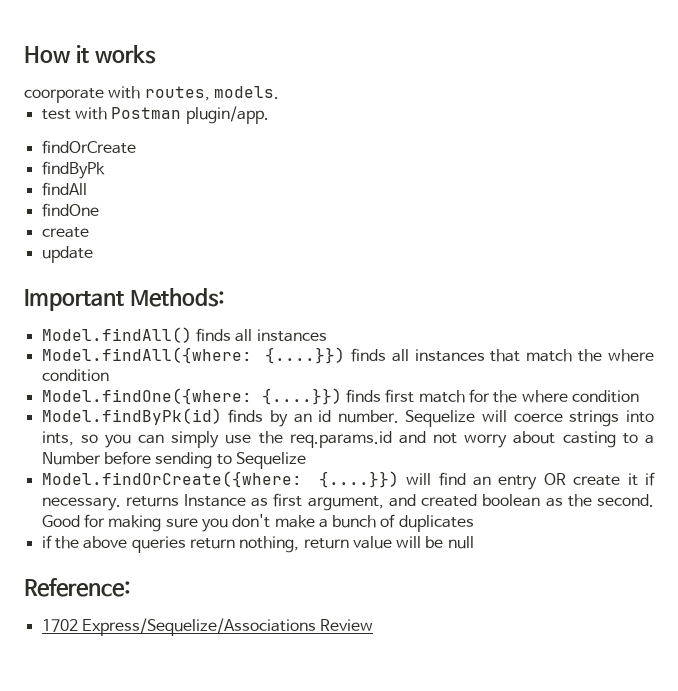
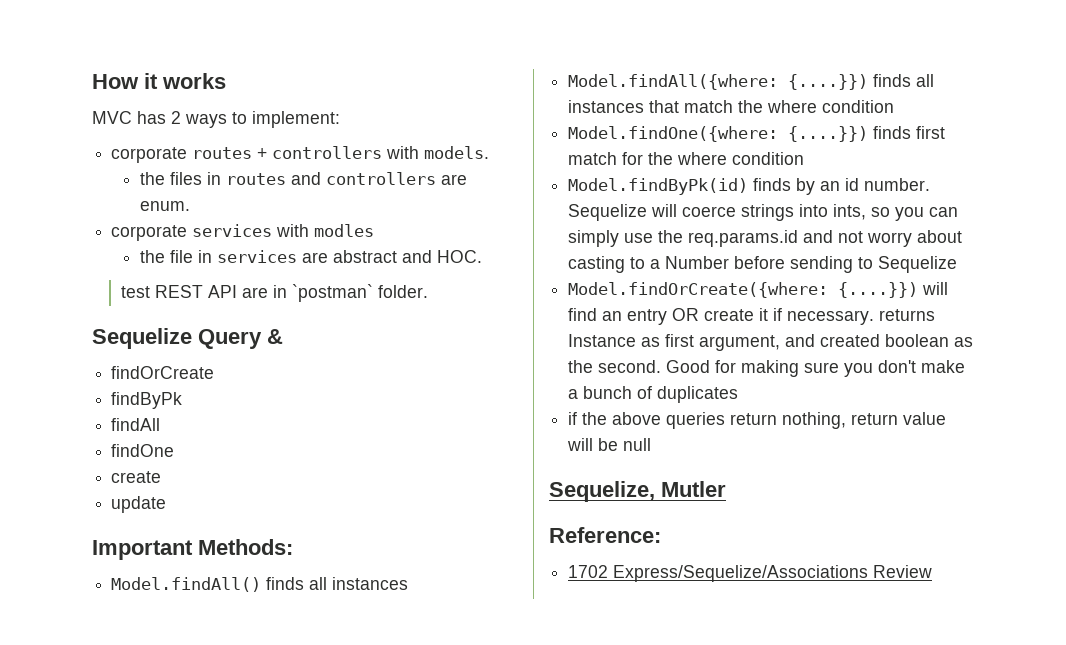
[24,86,279,103] [41,106,269,124] coorporate with routes, models. // test with Postman plugin/app. -> [92,111,340,128] [111,146,490,163] [140,172,468,185] [140,201,191,211] [111,224,375,241] [140,250,483,263] [120,284,428,302] [92,328,283,349] MVC has 2 ways to implement: // corporate routes + controllers with models. // the files in routes and controllers are enum. // corporate services with modles // the file in services are abstract and HOC. // test REST API are in `postman` folder. // Sequelize Query &
(474, 542) none -> [549,481,726,502] // Sequelize, Mutler

